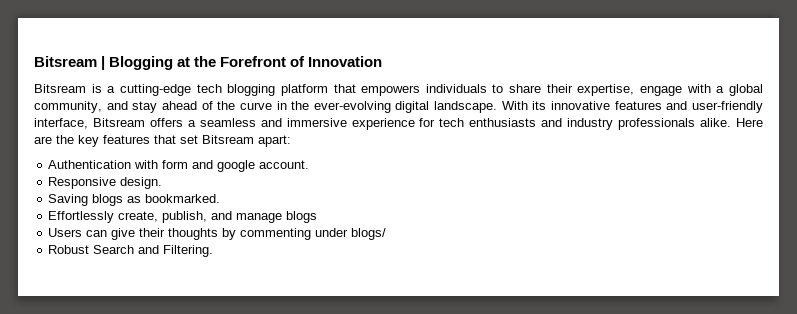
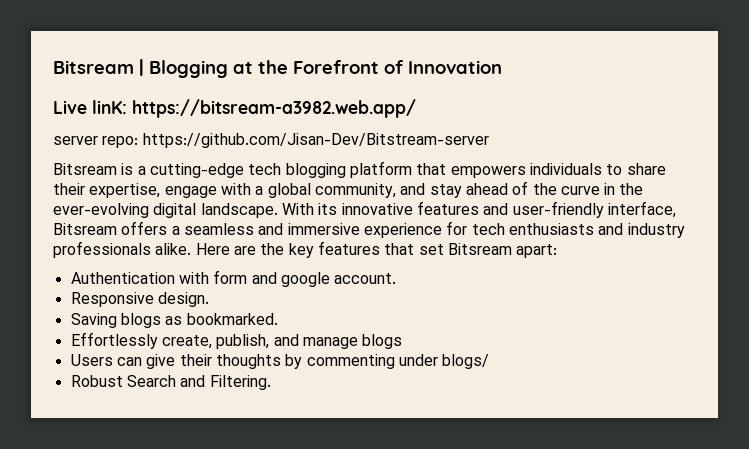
(383, 61) none -> [53,99,416,118] [53,133,489,148] // Live linK: https://bitsream-a3982.web.app/ // server repo: https://github.com/Jisan-Dev/Bitstream-server

